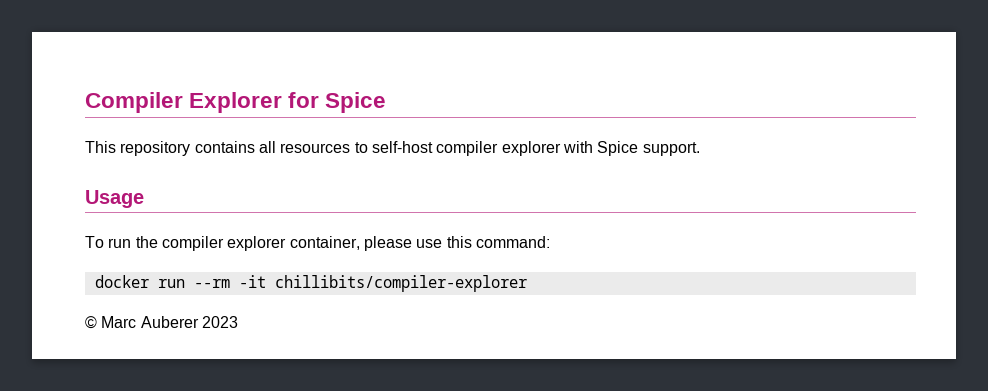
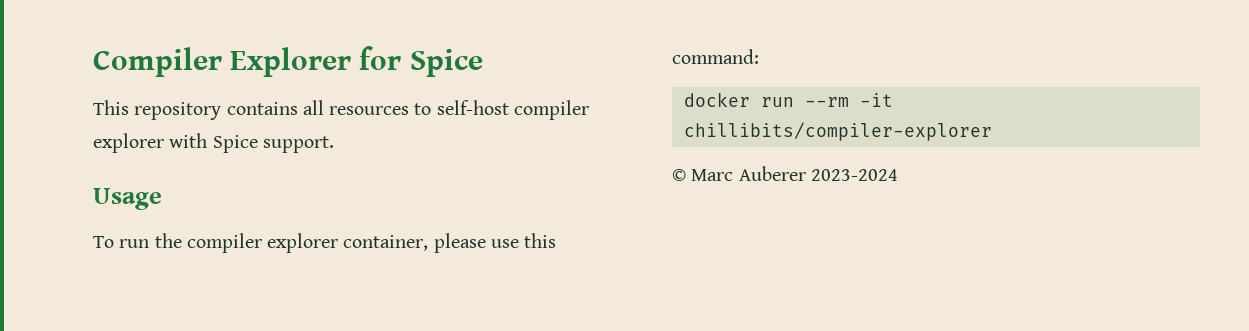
[201,316,238,328] 2023 -> [810,169,898,181] 2023-2024

